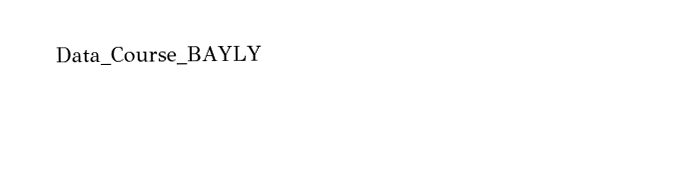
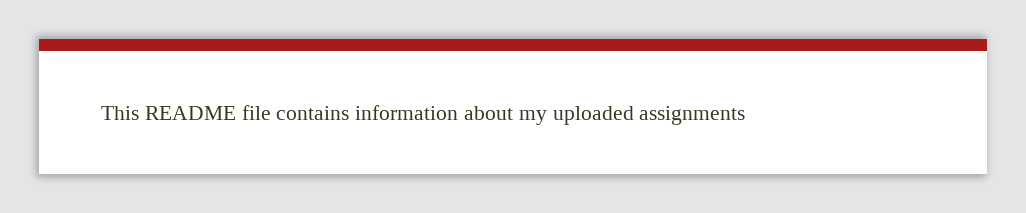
[55,44,262,66] Data_Course_BAYLY -> [101,105,746,125] This README file contains information about my uploaded assignments

